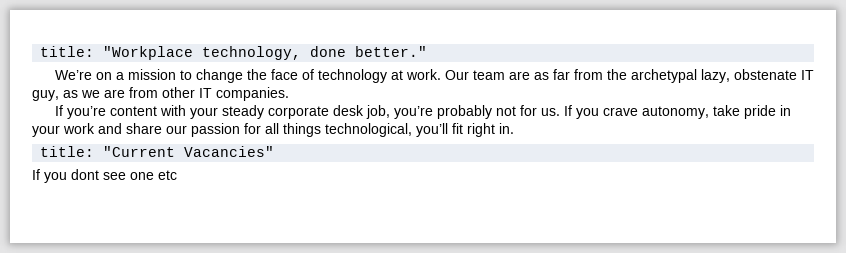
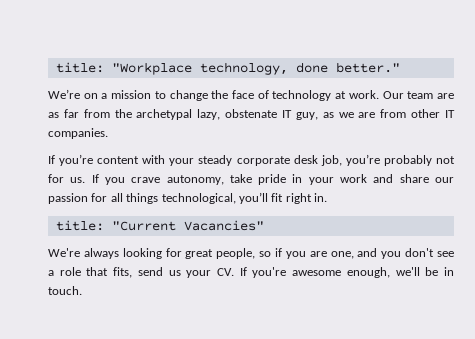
[32,169,177,183] If you dont see one etc -> [48,248,454,259] [48,267,455,278] [48,286,82,295] We're always looking for great people, so if you are one, and you don't see a role that fits, send us your CV. If you're awesome enough, we'll be in touch.

